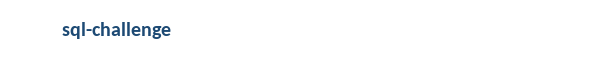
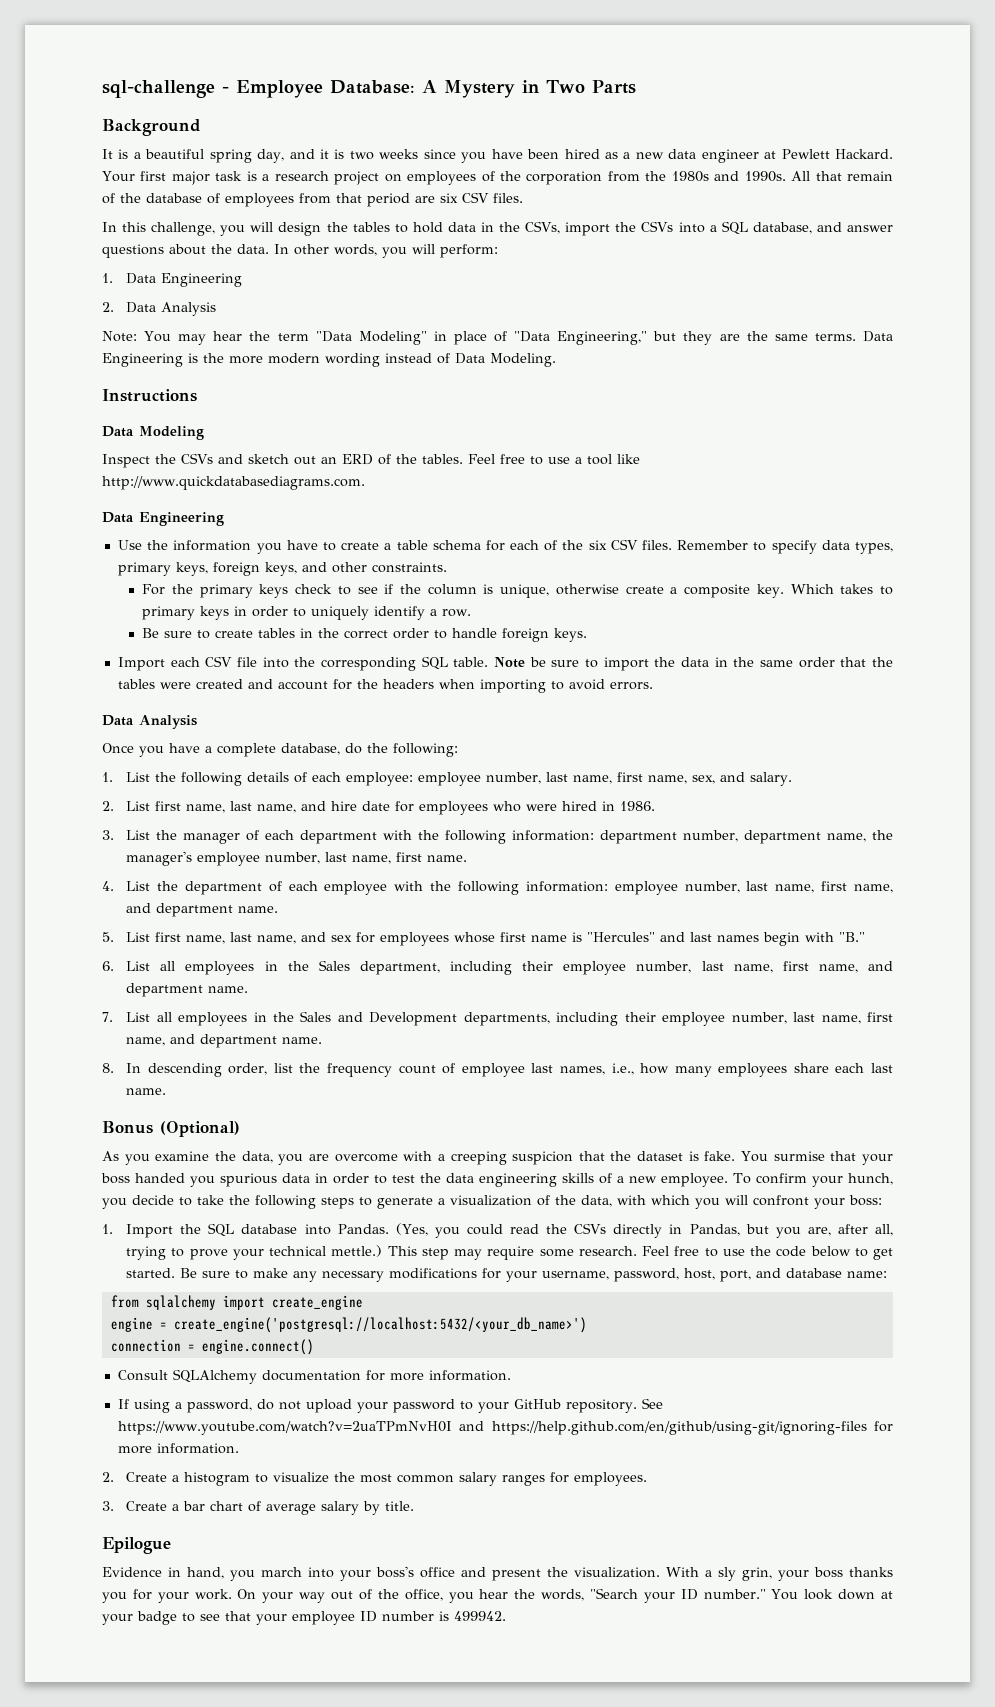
(171, 30) none -> [222,80,636,98] [102,119,201,136] [102,149,894,163] [102,171,893,185] [102,192,523,207] [102,221,893,236] [102,244,498,258] [102,273,243,287] [102,302,217,316] [102,331,894,345] [102,353,556,367] [102,389,197,402] [102,426,204,440] [102,453,640,468] [102,476,365,490] [102,512,224,526] [117,539,893,554] [117,562,447,576] [142,584,893,598] [142,606,472,620] [142,628,588,642] [117,656,894,671] [117,679,653,693] [102,715,197,729] [102,743,458,757] [102,772,793,786] [102,801,656,815] [102,830,893,844] [126,851,468,866] [102,881,894,895] [126,903,279,917] [102,932,866,946] [102,960,894,975] [126,983,249,997] [102,1011,893,1026] [126,1034,323,1048] [102,1063,893,1077] [126,1088,167,1095] [102,1121,240,1137] [102,1151,894,1165] [101,1173,894,1187] [102,1195,882,1209] [102,1223,893,1238] [126,1245,893,1260] [126,1268,888,1282] [110,1295,363,1310] [110,1317,587,1333] [110,1339,314,1355] [117,1369,511,1384] [117,1398,663,1413] [117,1421,893,1435] [117,1443,239,1454] [102,1472,648,1486] [102,1501,415,1515] [102,1537,171,1554] [102,1566,893,1581] [102,1588,894,1603] [102,1611,506,1625] - Employee Database: A Mystery in Two Parts // Background // It is a beautiful spring day, and it is two weeks since you have been hired as a new data engineer at Pewlett Hackard. Your first major task is a research project on employees of the corporation from the 1980s and 1990s. All that remain of the database of employees from that period are six CSV files. // In this challenge, you will design the tables to hold data in the CSVs, import the CSVs into a SQL database, and answer questions about the data. In other words, you will perform: // 1. Data Engineering // 2. Data Analysis // Note: You may hear the term "Data Modeling" in place of "Data Engineering," but they are the same terms. Data Engineering is the more modern wording instead of Data Modeling. // Instructions // Data Modeling // Inspect the CSVs and sketch out an ERD of the tables. Feel free to use a tool like http://www.quickdatabasediagrams.com. // Data Engineering // Use the information you have to create a table schema for each of the six CSV files. Remember to specify data types, primary keys, foreign keys, and other constraints. // For the primary keys check to see if the column is unique, otherwise create a composite key. Which takes to primary keys in order to uniquely identify a row. // Be sure to create tables in the correct order to handle foreign keys. // Import each CSV file into the corresponding SQL table. Note be sure to import the data in the same order that the tables were created and account for the headers when importing to avoid errors. // Data Analysis // Once you have a complete database, do the following: // 1. List the following details of each employee: employee number, last name, first name, sex, and salary. // 2. List first name, last name, and hire date for employees who were hired in 1986. // 3. List the manager of each department with the following information: department number, department name, the manager's employee number, last name, first name. // 4. List the department of each employee with the following information: employee number, last name, first name, and department name. // 5. List first name, last name, and sex for employees whose first name is "Hercules" and last names begin with "B." // 6. List all employees in the Sales department, including their employee number, last name, first name, and department name. // 7. List all employees in the Sales and Development departments, including their employee number, last name, first name, and department name. // 8. In descending order, list the frequency count of employee last names, i.e., how many employees share each last name. // Bonus (Optional) // As you examine the data, you are overcome with a creeping suspicion that the dataset is fake. You surmise that your boss handed you spurious data in order to test the data engineering skills of a new employee. To confirm your hunch, you decide to take the following steps to generate a visualization of the data, with which you will confront your boss: // 1. Import the SQL database into Pandas. (Yes, you could read the CSVs directly in Pandas, but you are, after all, trying to prove your technical mettle.) This step may require some research. Feel free to use the code below to get started. Be sure to make any necessary modifications for your username, password, host, port, and database name: // from sqlalchemy import create_engine // engine = create_engine('postgresql://localhost:5432/<your_db_name>') // connection = engine.connect() // Consult SQLAlchemy documentation for more information. // If using a password, do not upload your password to your GitHub repository. See https://www.youtube.com/watch?v=2uaTPmNvH0I and https://help.github.com/en/github/using-git/ignoring-files for more information. // 2. Create a histogram to visualize the most common salary ranges for employees. // 3. Create a bar chart of average salary by title. // Epilogue // Evidence in hand, you march into your boss's office and present the visualization. With a sly grin, your boss thanks you for your work. On your way out of the office, you hear the words, "Search your ID number." You look down at your badge to see that your employee ID number is 499942.

